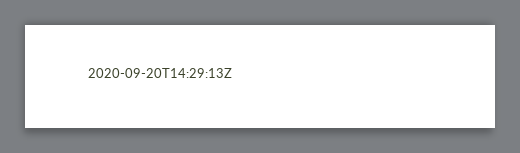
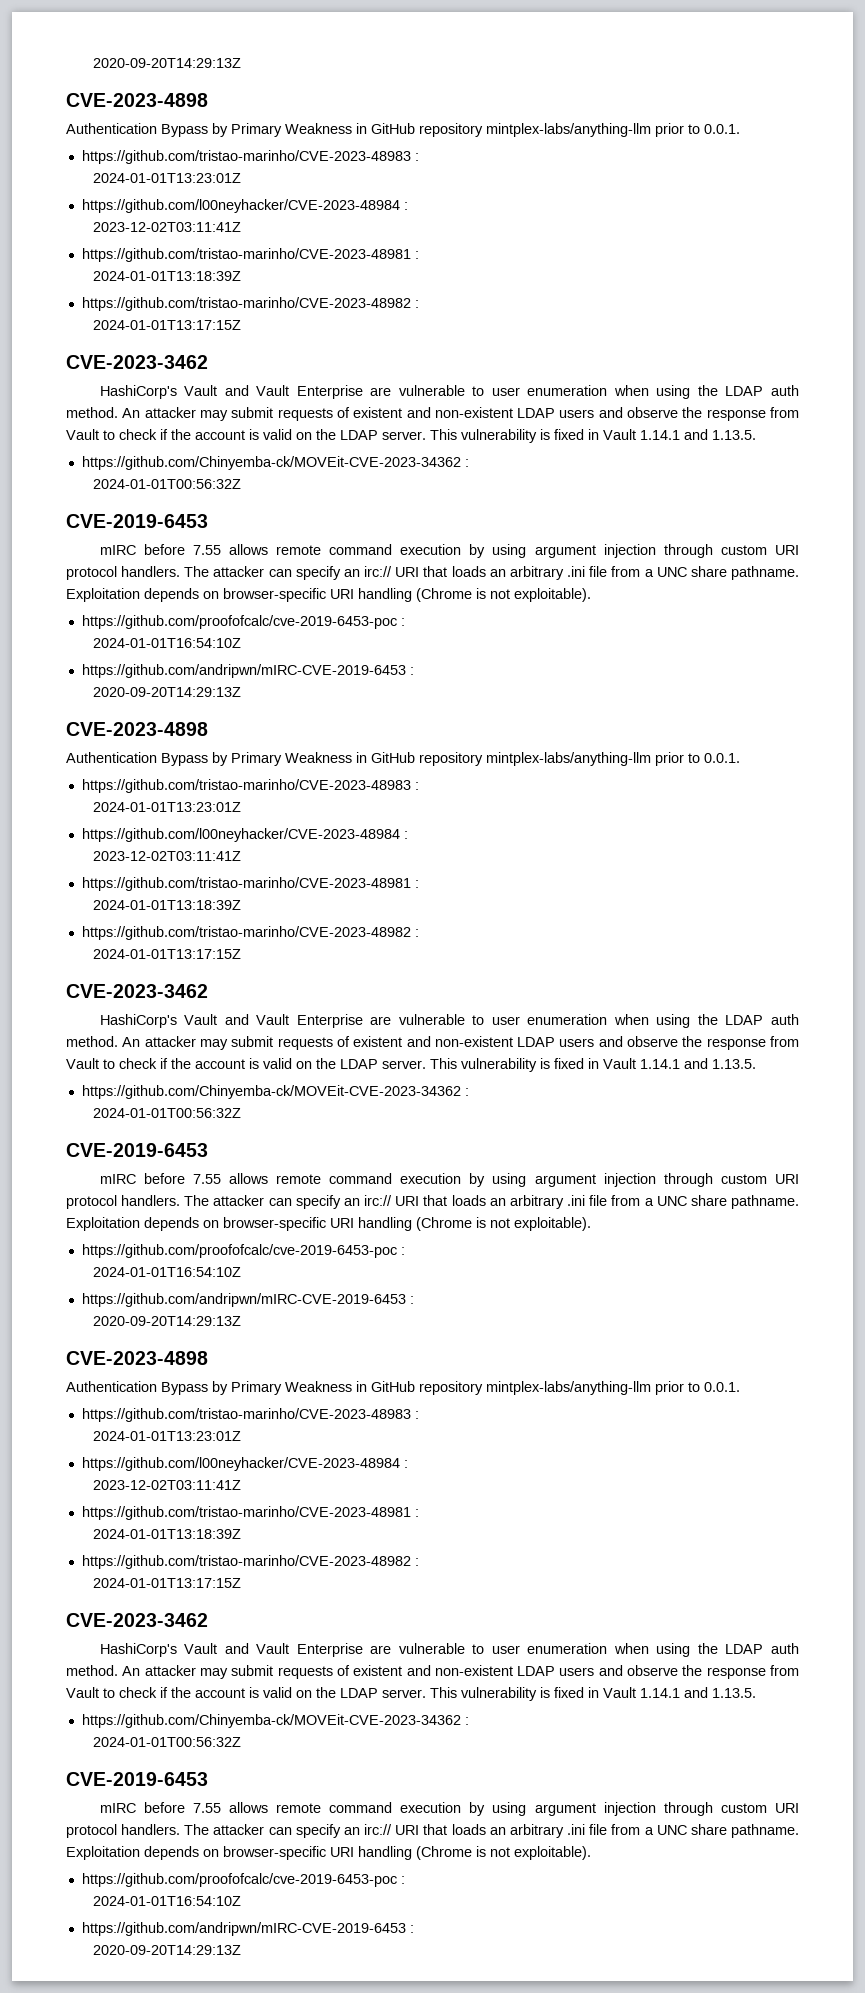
[87,68,232,78] 2020-09-20T14:29:13Z -> [93,58,242,68] [66,93,208,107] [66,123,740,137] [81,150,419,164] [93,173,242,183] [81,199,408,213] [93,222,242,232] [81,248,419,262] [93,271,242,281] [81,297,419,311] [93,320,242,330] [66,355,208,369] [99,385,799,399] [66,407,799,421] [66,429,756,443] [81,456,469,470] [93,479,242,489] [66,514,208,528] [99,544,800,558] [66,566,799,580] [66,588,591,602] [81,615,405,629] [93,638,242,648] [81,664,414,678] [93,687,242,697] [66,722,208,736] [66,752,740,766] [81,779,419,793] [93,802,242,812] [81,828,408,842] [93,851,242,861] [81,877,419,891] [93,900,242,910] [81,926,419,940] [93,949,242,959] [66,984,208,998] [99,1014,799,1028] [66,1036,799,1050] [66,1058,756,1072] [81,1085,469,1099] [93,1108,242,1118] [66,1143,208,1157] [99,1173,800,1187] [66,1195,799,1209] [66,1217,591,1231] [81,1244,405,1258] [93,1267,242,1277] [81,1293,414,1307] [93,1316,242,1326] [66,1351,208,1365] [66,1381,740,1395] [81,1408,419,1422] [93,1431,242,1441] [81,1457,408,1471] [93,1480,242,1490] [81,1506,419,1520] [93,1529,242,1539] [81,1555,419,1569] [93,1578,242,1588] [66,1613,208,1627] [99,1643,799,1657] [66,1665,799,1679] [66,1687,756,1701] [81,1714,469,1728] [93,1737,242,1747] [66,1772,208,1786] [99,1802,800,1816] [66,1824,799,1838] [66,1846,591,1860] [81,1873,405,1887] [93,1896,242,1906] [81,1922,414,1936] [93,1945,242,1955] 2020-09-20T14:29:13Z // CVE-2023-4898 // Authentication Bypass by Primary Weakness in GitHub repository mintplex-labs/anything-llm prior to 0.0.1. // https://github.com/tristao-marinho/CVE-2023-48983 : // 2024-01-01T13:23:01Z // https://github.com/l00neyhacker/CVE-2023-48984 : // 2023-12-02T03:11:41Z // https://github.com/tristao-marinho/CVE-2023-48981 : // 2024-01-01T13:18:39Z // https://github.com/tristao-marinho/CVE-2023-48982 : // 2024-01-01T13:17:15Z // CVE-2023-3462 // HashiCorp's Vault and Vault Enterprise are vulnerable to user enumeration when using the LDAP auth method. An attacker may submit requests of existent and non-existent LDAP users and observe the response from Vault to check if the account is valid on the LDAP server. This vulnerability is fixed in Vault 1.14.1 and 1.13.5. // https://github.com/Chinyemba-ck/MOVEit-CVE-2023-34362 : // 2024-01-01T00:56:32Z // CVE-2019-6453 // mIRC before 7.55 allows remote command execution by using argument injection through custom URI protocol handlers. The attacker can specify an irc:// URI that loads an arbitrary .ini file from a UNC share pathname. Exploitation depends on browser-specific URI handling (Chrome is not exploitable). // https://github.com/proofofcalc/cve-2019-6453-poc : // 2024-01-01T16:54:10Z // https://github.com/andripwn/mIRC-CVE-2019-6453 : // 2020-09-20T14:29:13Z // CVE-2023-4898 // Authentication Bypass by Primary Weakness in GitHub repository mintplex-labs/anything-llm prior to 0.0.1. // https://github.com/tristao-marinho/CVE-2023-48983 : // 2024-01-01T13:23:01Z // https://github.com/l00neyhacker/CVE-2023-48984 : // 2023-12-02T03:11:41Z // https://github.com/tristao-marinho/CVE-2023-48981 : // 2024-01-01T13:18:39Z // https://github.com/tristao-marinho/CVE-2023-48982 : // 2024-01-01T13:17:15Z // CVE-2023-3462 // HashiCorp's Vault and Vault Enterprise are vulnerable to user enumeration when using the LDAP auth method. An attacker may submit requests of existent and non-existent LDAP users and observe the response from Vault to check if the account is valid on the LDAP server. This vulnerability is fixed in Vault 1.14.1 and 1.13.5. // https://github.com/Chinyemba-ck/MOVEit-CVE-2023-34362 : // 2024-01-01T00:56:32Z // CVE-2019-6453 // mIRC before 7.55 allows remote command execution by using argument injection through custom URI protocol handlers. The attacker can specify an irc:// URI that loads an arbitrary .ini file from a UNC share pathname. Exploitation depends on browser-specific URI handling (Chrome is not exploitable). // https://github.com/proofofcalc/cve-2019-6453-poc : // 2024-01-01T16:54:10Z // https://github.com/andripwn/mIRC-CVE-2019-6453 : // 2020-09-20T14:29:13Z // CVE-2023-4898 // Authentication Bypass by Primary Weakness in GitHub repository mintplex-labs/anything-llm prior to 0.0.1. // https://github.com/tristao-marinho/CVE-2023-48983 : // 2024-01-01T13:23:01Z // https://github.com/l00neyhacker/CVE-2023-48984 : // 2023-12-02T03:11:41Z // https://github.com/tristao-marinho/CVE-2023-48981 : // 2024-01-01T13:18:39Z // https://github.com/tristao-marinho/CVE-2023-48982 : // 2024-01-01T13:17:15Z // CVE-2023-3462 // HashiCorp's Vault and Vault Enterprise are vulnerable to user enumeration when using the LDAP auth method. An attacker may submit requests of existent and non-existent LDAP users and observe the response from Vault to check if the account is valid on the LDAP server. This vulnerability is fixed in Vault 1.14.1 and 1.13.5. // https://github.com/Chinyemba-ck/MOVEit-CVE-2023-34362 : // 2024-01-01T00:56:32Z // CVE-2019-6453 // mIRC before 7.55 allows remote command execution by using argument injection through custom URI protocol handlers. The attacker can specify an irc:// URI that loads an arbitrary .ini file from a UNC share pathname. Exploitation depends on browser-specific URI handling (Chrome is not exploitable). // https://github.com/proofofcalc/cve-2019-6453-poc : // 2024-01-01T16:54:10Z // https://github.com/andripwn/mIRC-CVE-2019-6453 : // 2020-09-20T14:29:13Z

